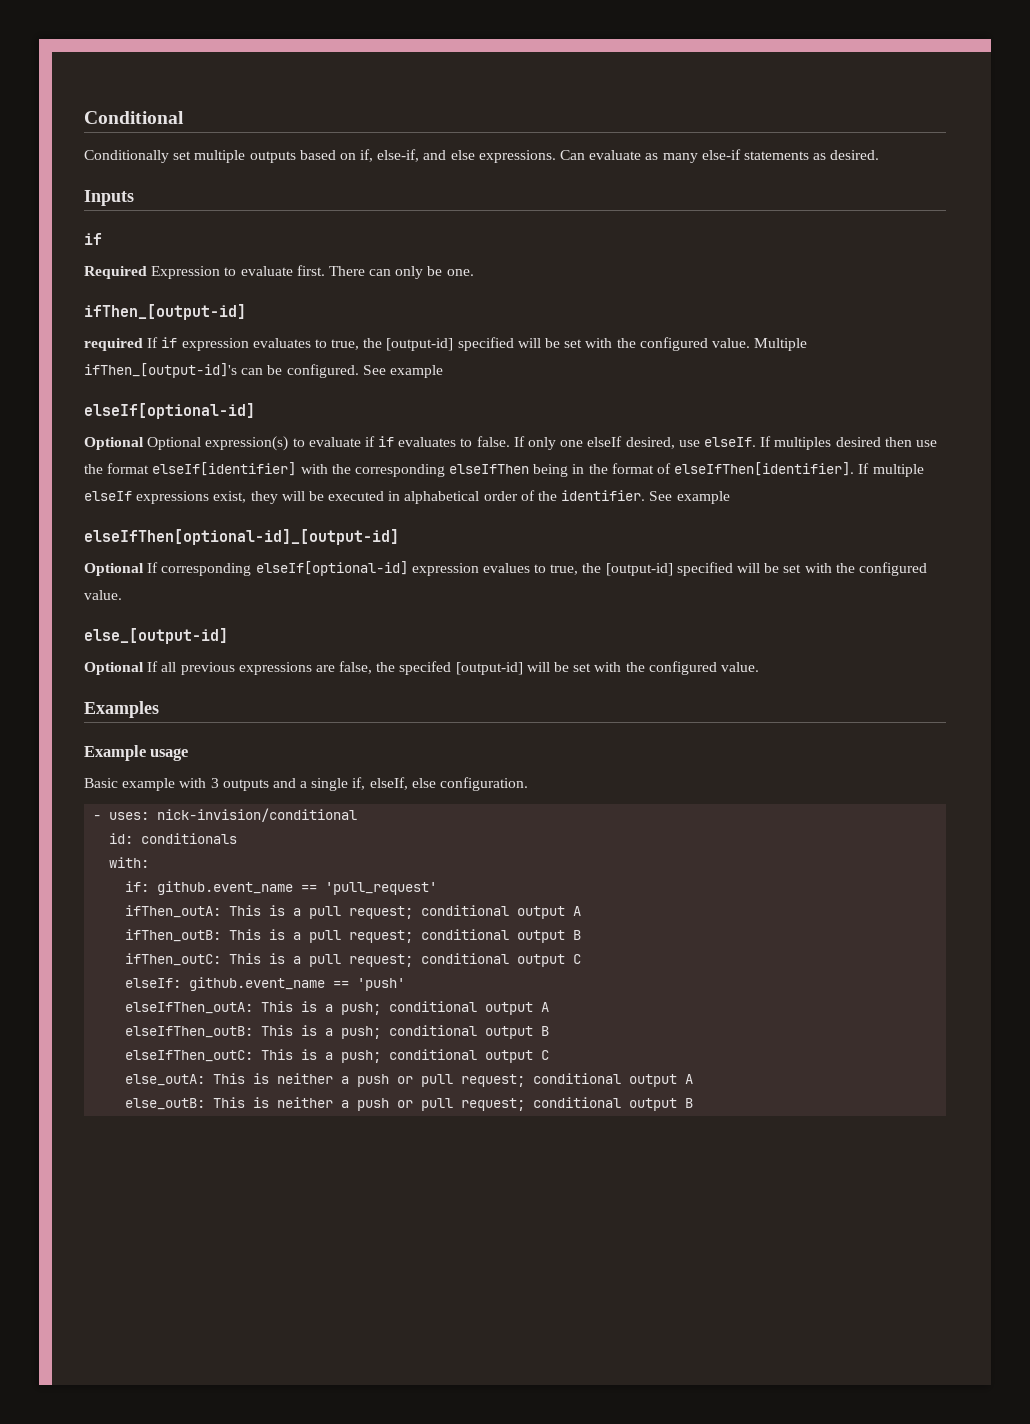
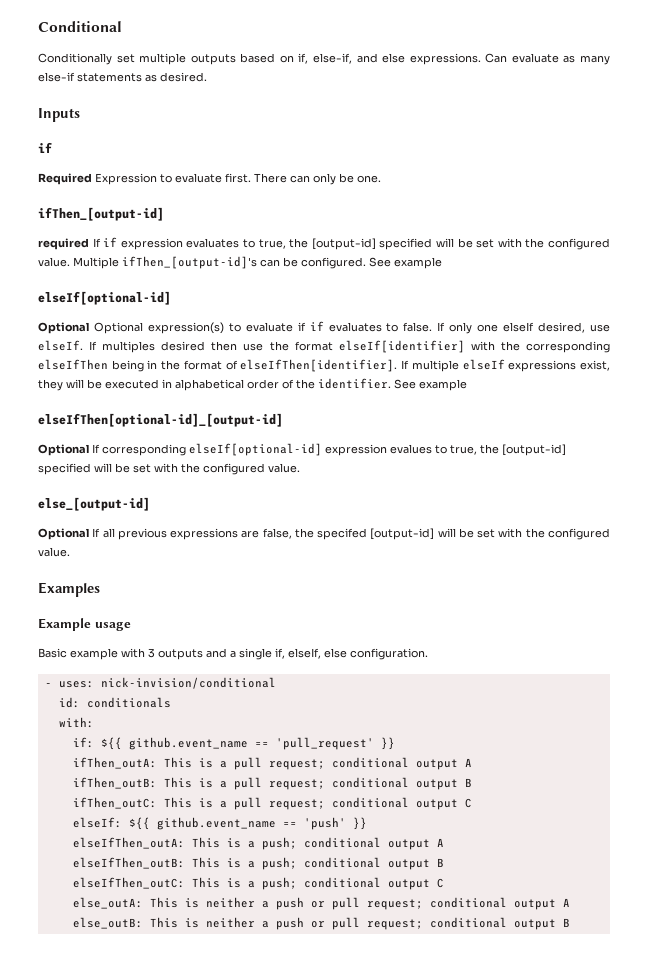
(150, 886) none -> [100,737,122,750] ${{
(438, 888) none -> [380,737,395,750] }}
(182, 983) none -> [128,817,150,830] ${{
(406, 984) none -> [352,817,367,830] }}

